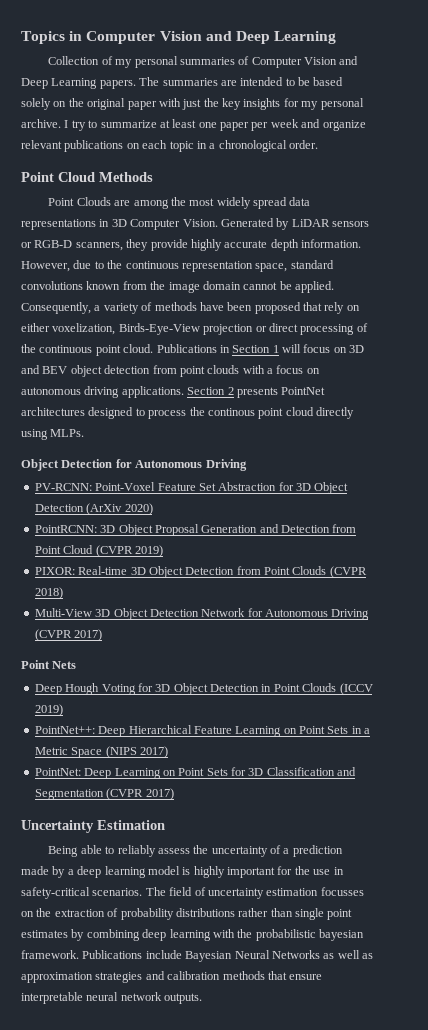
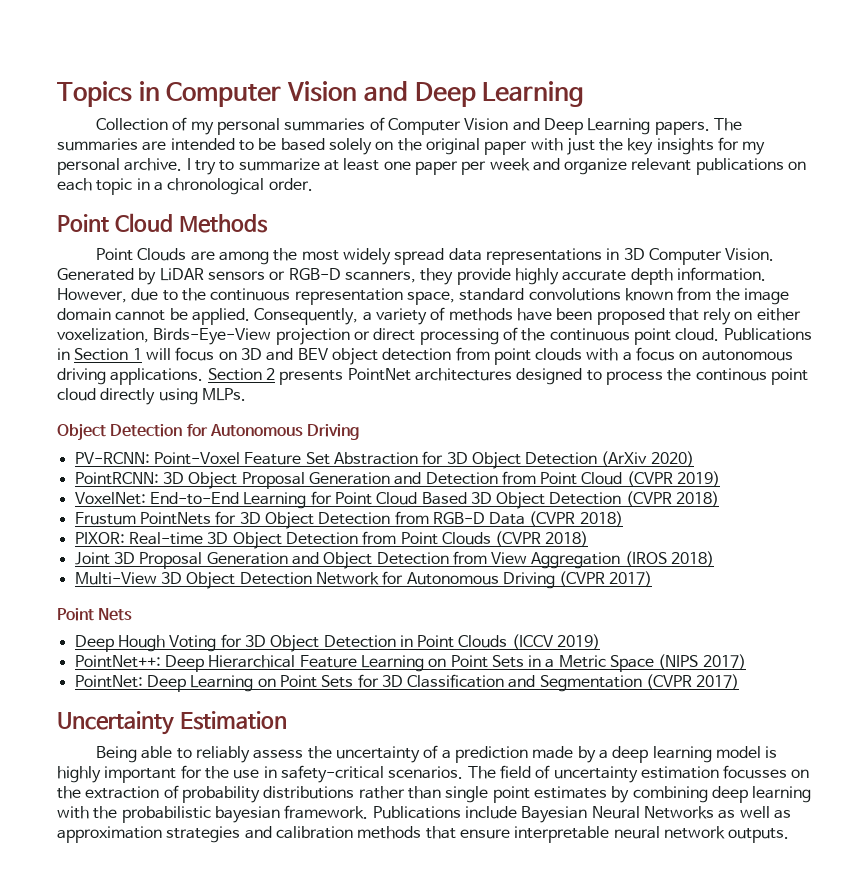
(163, 551) none -> [74,491,720,509] [74,511,623,529] // VoxelNet: End-to-End Learning for Point Cloud Based 3D Object Detection (CVPR 2018) // Frustum PointNets for 3D Object Detection from RGB-D Data (CVPR 2018)
(63, 593) none -> [74,551,715,569] // Joint 3D Proposal Generation and Object Detection from View Aggregation (IROS 2018)

